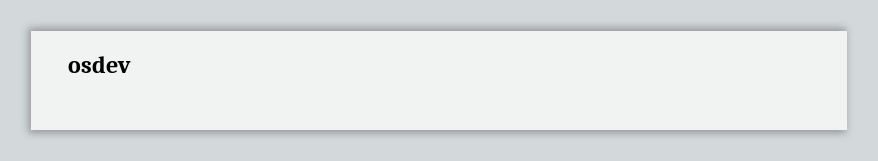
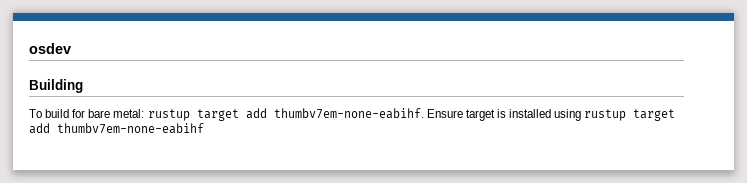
(131, 64) none -> [29,79,83,93] [29,108,676,121] [29,123,204,134] // Building // To build for bare metal: rustup target add thumbv7em-none-eabihf. Ensure target is installed using rustup target add thumbv7em-none-eabihf

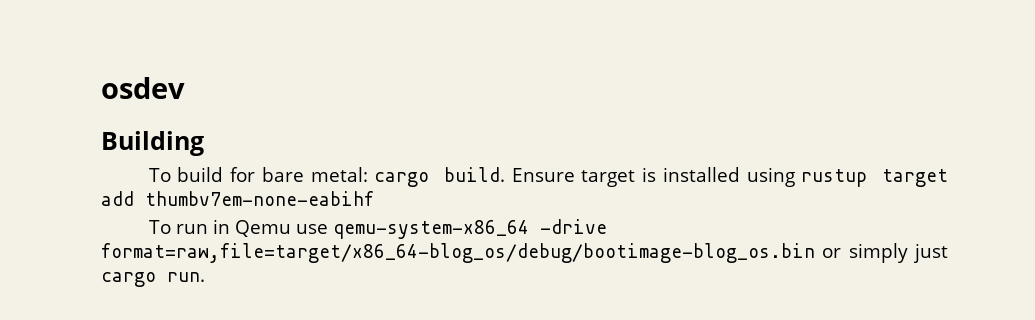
[147,108,424,121] rustup target add thumbv7em-none-eabihf. -> [374,167,506,187] cargo build.
(204, 128) none -> [148,219,607,239] [101,243,949,263] [101,272,205,287] // To run in Qemu use qemu-system-x86_64 -drive format=raw,file=target/x86_64-blog_os/debug/bootimage-blog_os.bin or simply just cargo run.

